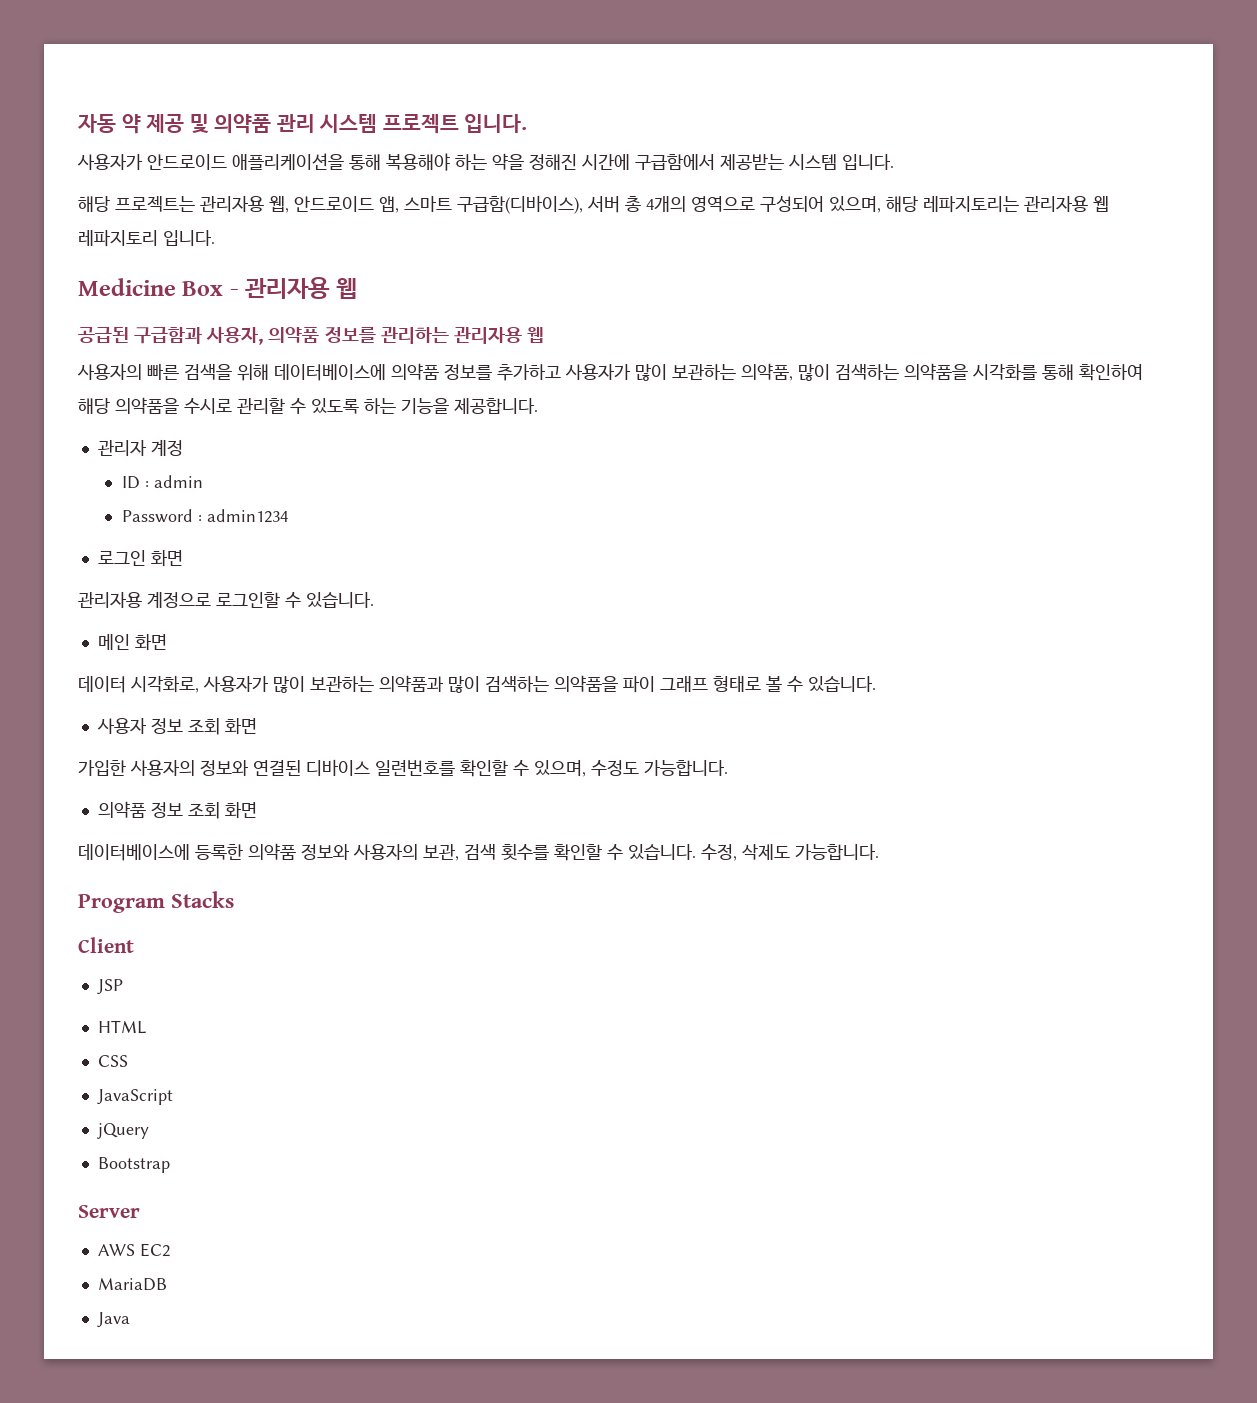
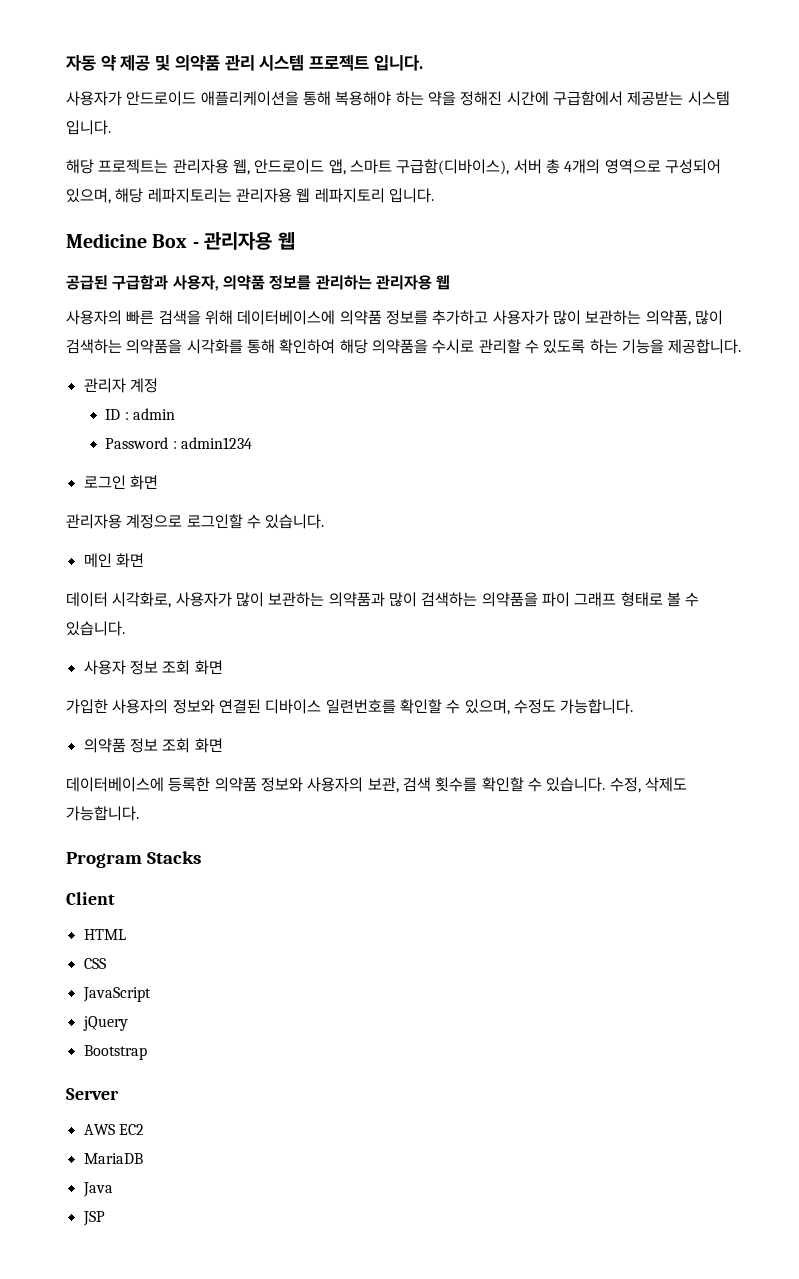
[96,979,123,995] // JSP -> (115, 898) none
(130, 1320) none -> [82,1211,105,1226] // JSP

